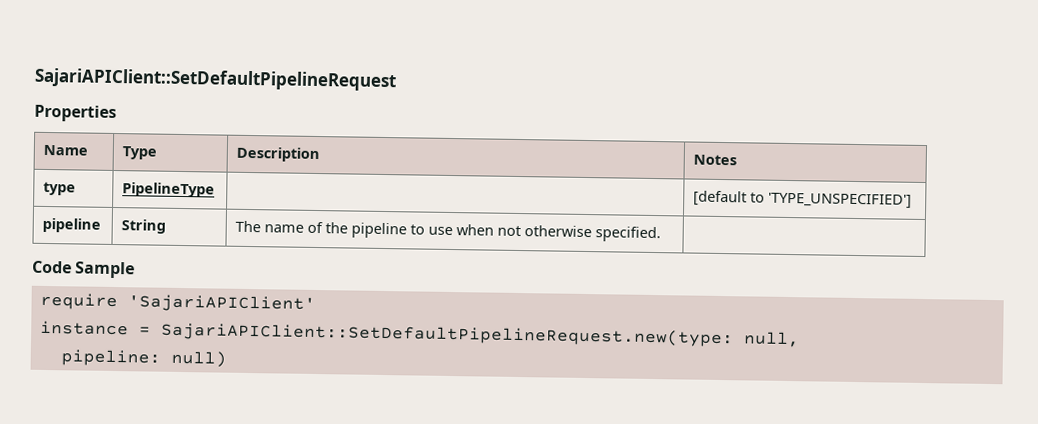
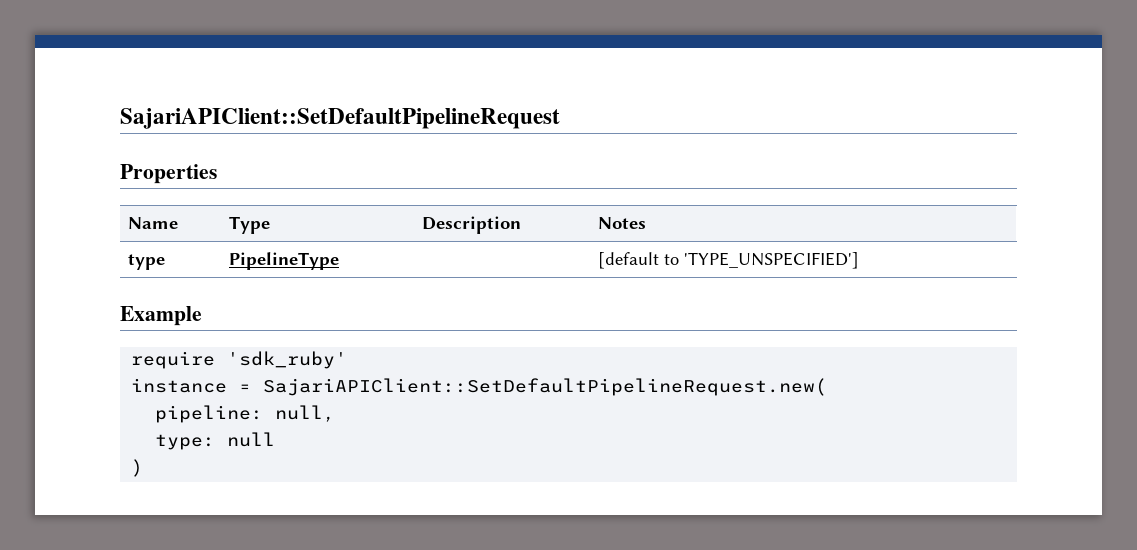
[42,217,102,233] [121,219,167,234] [235,220,662,243] [32,260,136,279] // pipeline | String | The name of the pipeline to use when not otherwise specified. | // Code Sample -> [120,306,202,326] // Example
[127,294,316,313] 'SajariAPIClient' -> [227,351,348,369] 'sdk_ruby'
[160,322,734,348] SajariAPIClient::SetDefaultPipelineRequest.new(type: -> [263,378,828,396] [155,405,264,423] SajariAPIClient::SetDefaultPipelineRequest.new( // pipeline:
[60,349,227,368] pipeline: null) -> [155,432,276,450] [131,459,144,477] type: null // )

